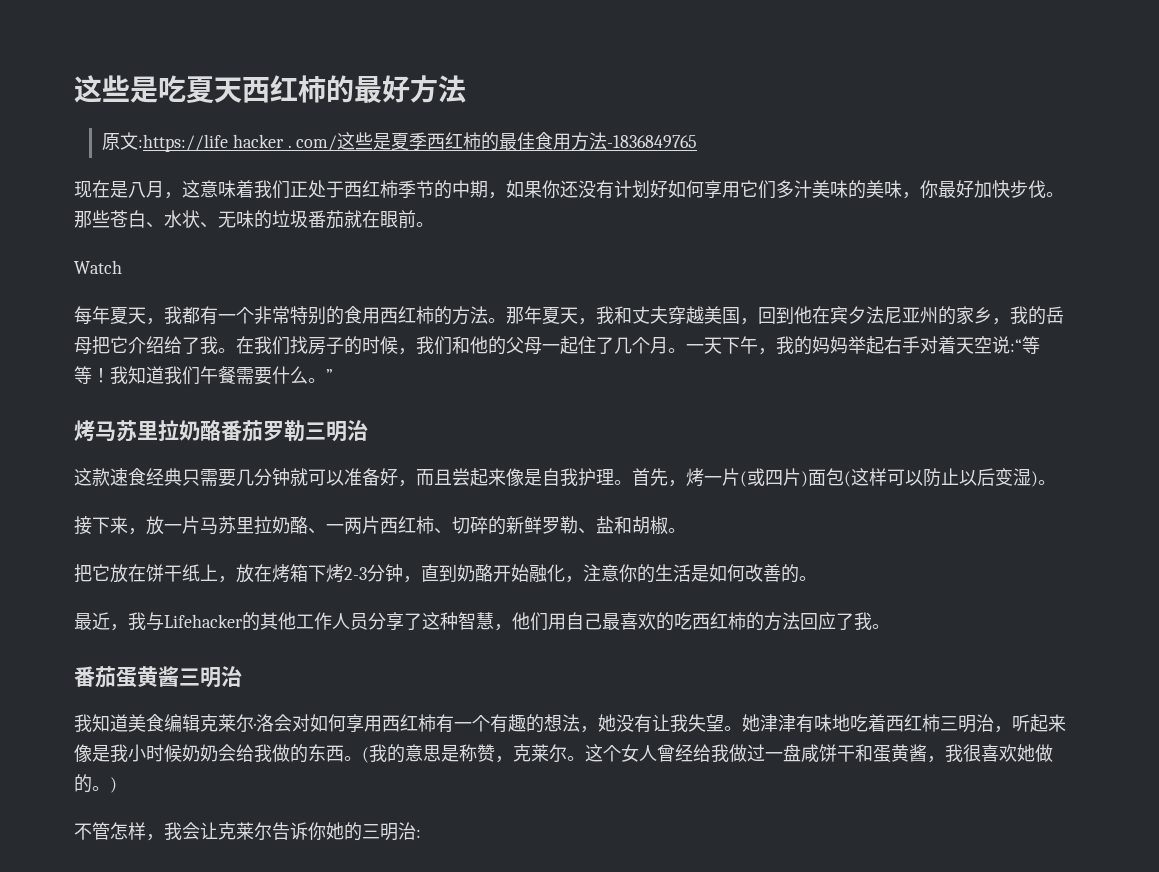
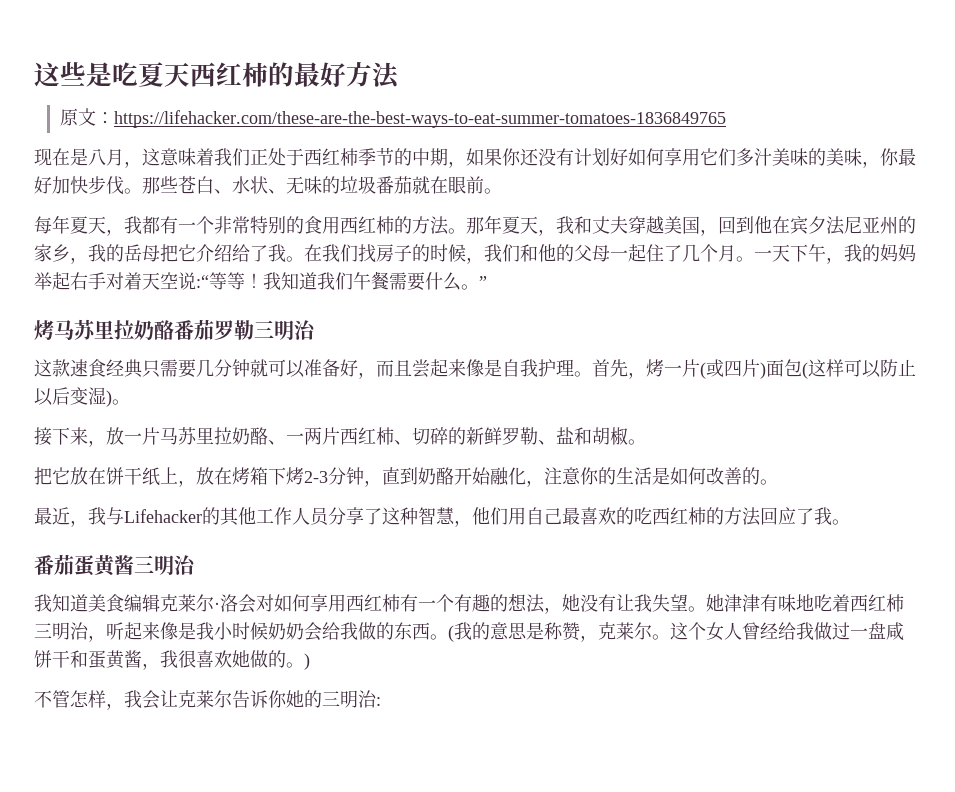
[137,132,698,152] :https://life hacker . com/这些是夏季西红柿的最佳食用方法-1836849765 -> [95,110,726,128] ：https://lifehacker.com/these-are-the-best-ways-to-eat-summer-tomatoes-1836849765
[74,260,122,274] // Watch -> (502, 191) none

